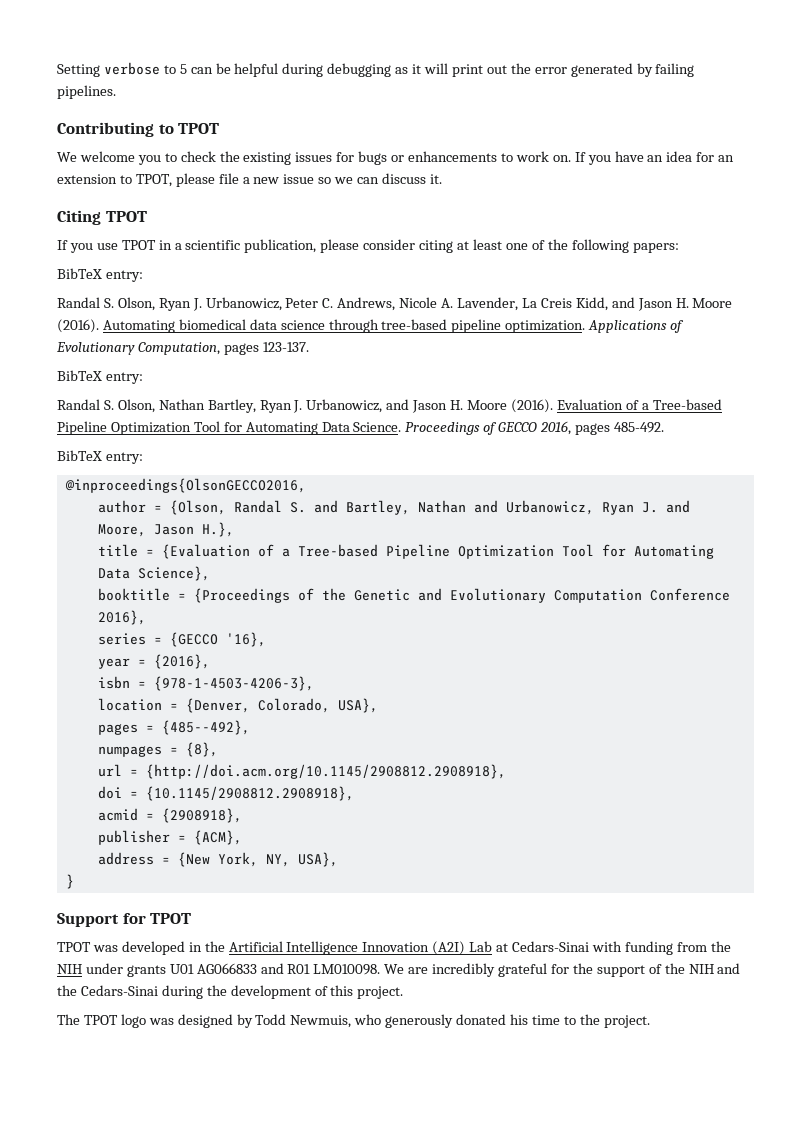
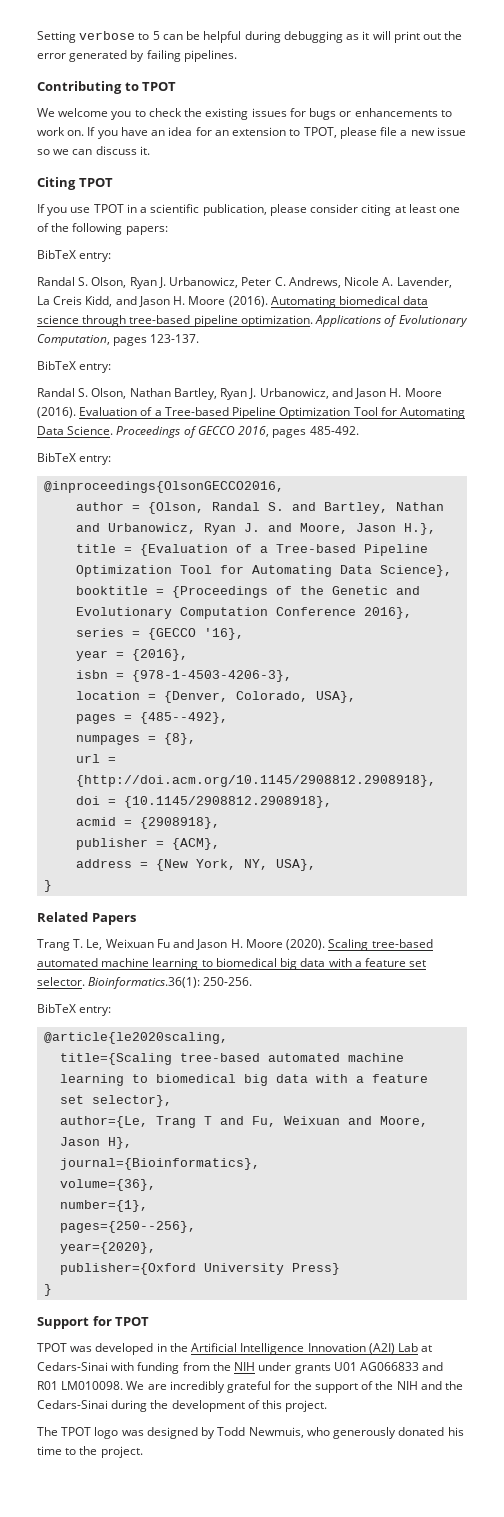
(74, 881) none -> [37,912,136,925] [37,939,433,951] [37,958,427,970] [37,977,253,989] [37,1004,112,1016] [44,1032,229,1044] [60,1053,405,1065] [60,1074,429,1086] [60,1095,173,1107] [60,1116,429,1128] [60,1137,133,1149] [60,1158,261,1170] [60,1179,157,1191] [60,1200,149,1212] [60,1221,197,1233] [60,1242,157,1254] [60,1263,341,1275] [44,1284,53,1296] // Related Papers // Trang T. Le, Weixuan Fu and Jason H. Moore (2020). Scaling tree-based automated machine learning to biomedical big data with a feature set selector. Bioinformatics.36(1): 250-256. // BibTeX entry: // @article{le2020scaling, // title={Scaling tree-based automated machine learning to biomedical big data with a feature set selector}, // author={Le, Trang T and Fu, Weixuan and Moore, Jason H}, // journal={Bioinformatics}, // volume={36}, // number={1}, // pages={250--256}, // year={2020}, // publisher={Oxford University Press} // }

